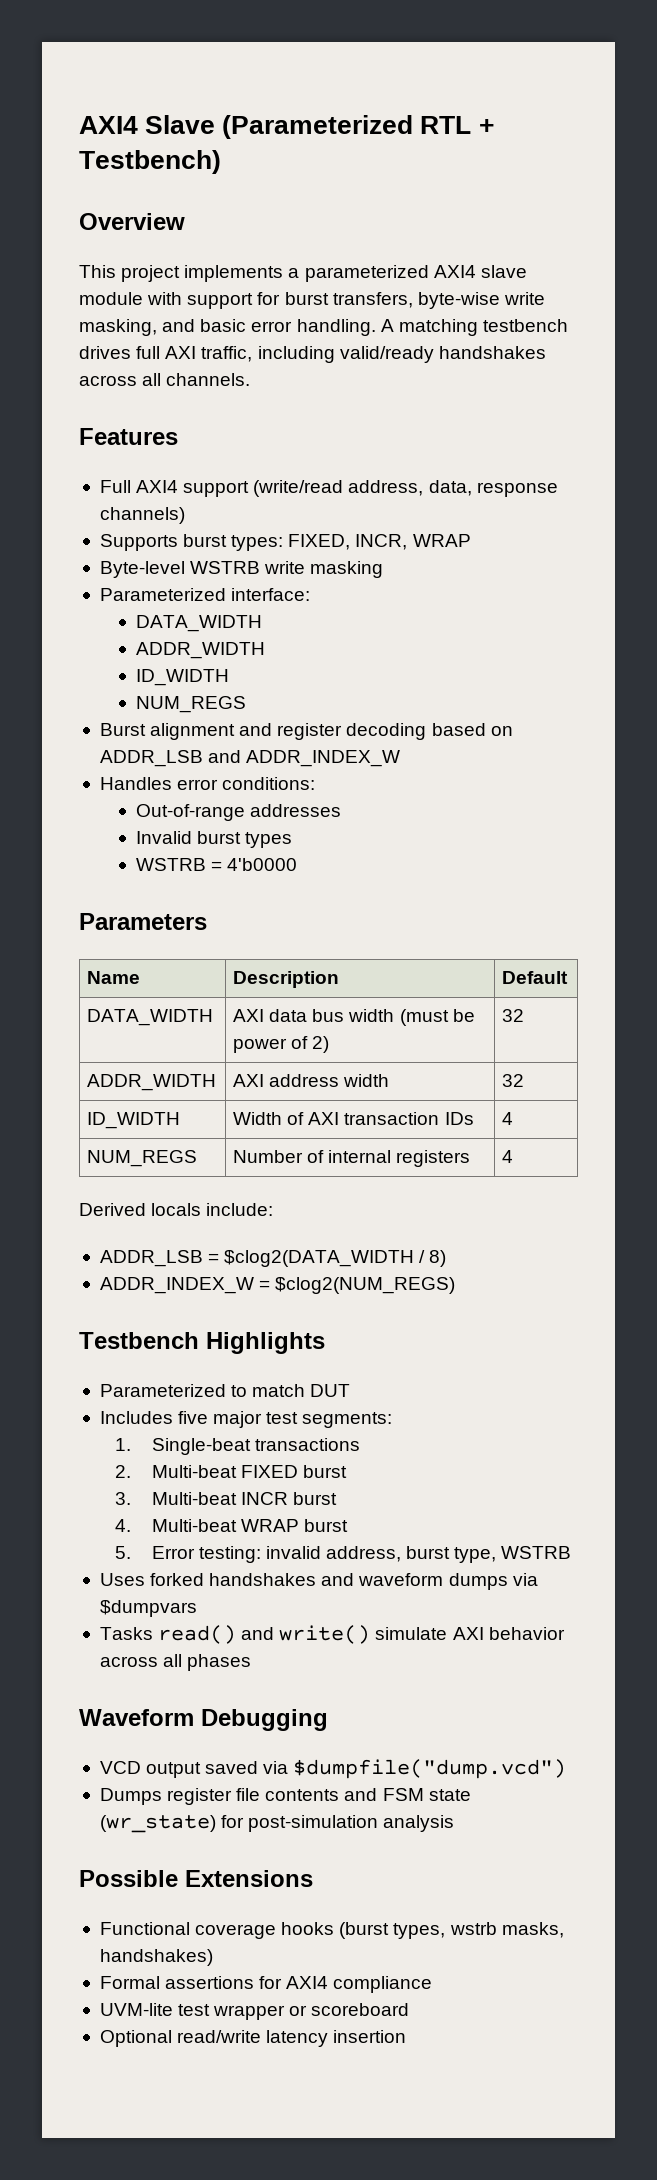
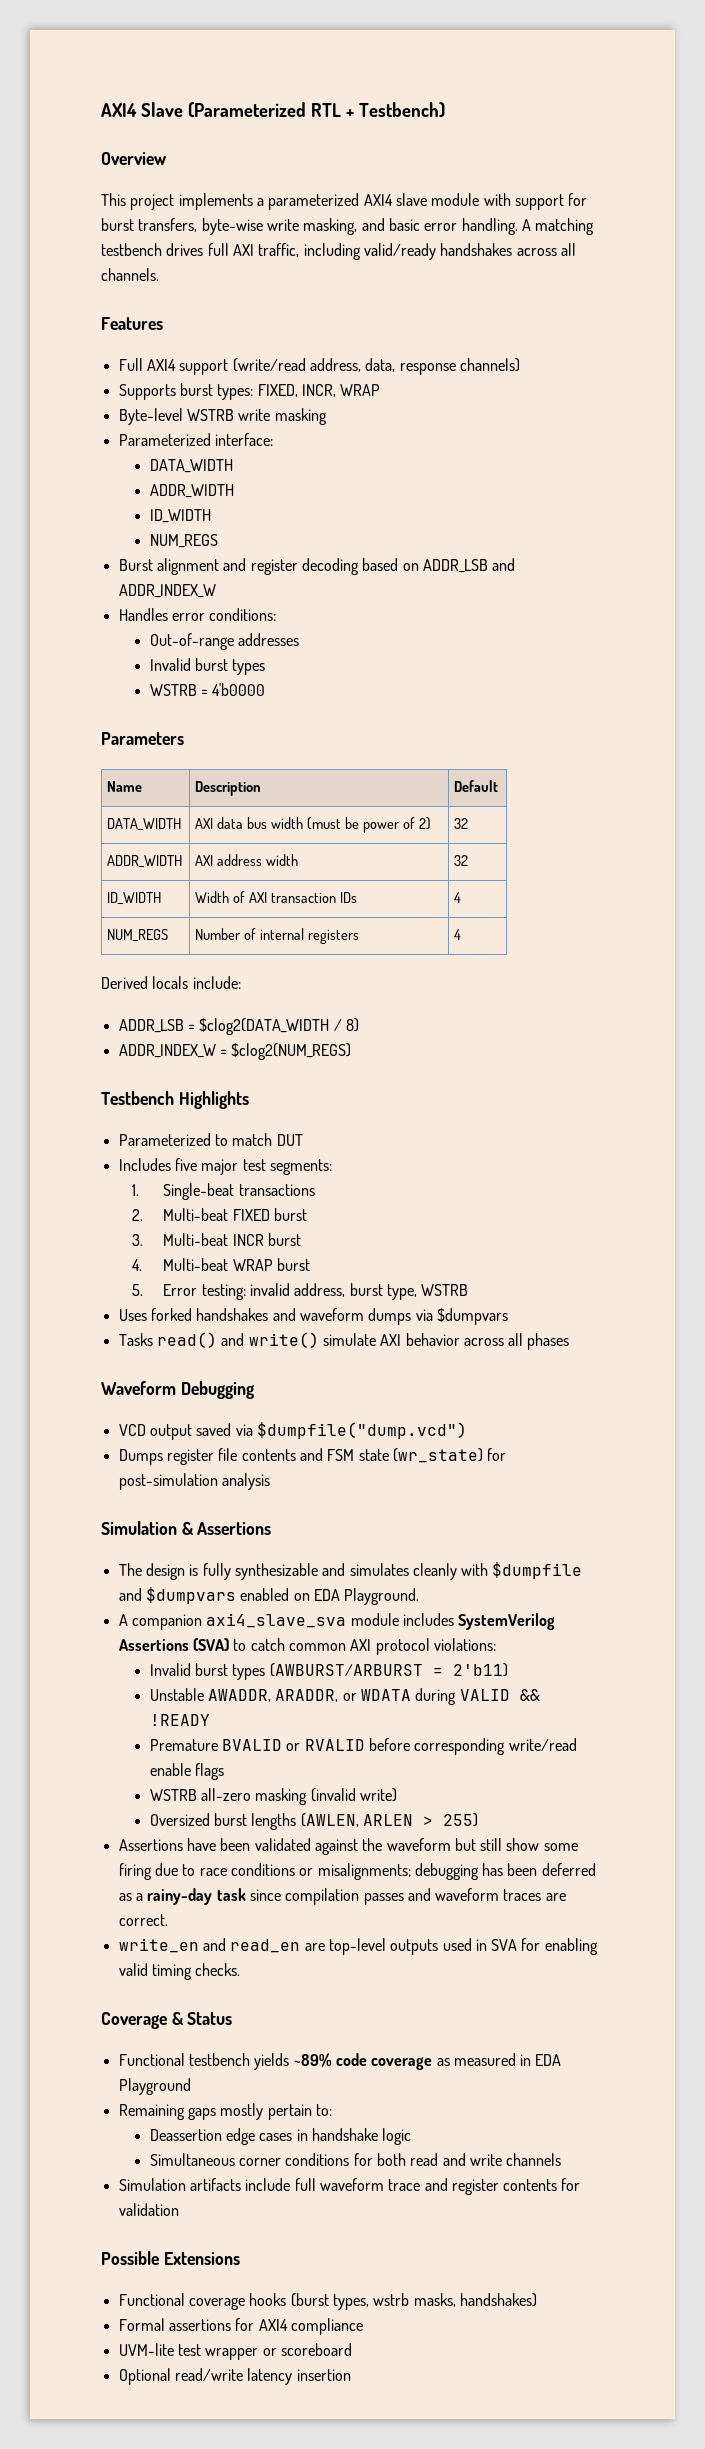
(455, 1823) none -> [101,1521,272,1535] [118,1562,583,1580] [118,1587,420,1605] [118,1613,556,1630] [118,1638,496,1655] [149,1663,508,1680] [149,1688,540,1705] [149,1714,210,1726] [149,1738,577,1755] [149,1763,225,1780] [149,1788,398,1805] [149,1813,479,1830] [118,1838,578,1855] [118,1863,596,1880] [118,1888,566,1905] [118,1914,168,1926] [118,1938,598,1955] [118,1963,241,1980] [101,2011,233,2029] [118,2053,562,2070] [118,2078,191,2095] [118,2103,332,2120] [149,2128,412,2145] [149,2153,562,2166] [118,2178,581,2195] [118,2203,179,2216] // Simulation & Assertions // The design is fully synthesizable and simulates cleanly with $dumpfile and $dumpvars enabled on EDA Playground. // A companion axi4_slave_sva module includes SystemVerilog Assertions (SVA) to catch common AXI protocol violations: // Invalid burst types (AWBURST/ARBURST = 2'b11) // Unstable AWADDR, ARADDR, or WDATA during VALID && !READY // Premature BVALID or RVALID before corresponding write/read enable flags // WSTRB all-zero masking (invalid write) // Oversized burst lengths (AWLEN, ARLEN > 255) // Assertions have been validated against the waveform but still show some firing due to race conditions or misalignments; debugging has been deferred as a rainy-day task since compilation passes and waveform traces are correct. // write_en and read_en are top-level outputs used in SVA for enabling valid timing checks. // Coverage & Status // Functional testbench yields ~89% code coverage as measured in EDA Playground // Remaining gaps mostly pertain to: // Deassertion edge cases in handshake logic // Simultaneous corner conditions for both read and write channels // Simulation artifacts include full waveform trace and register contents for validation

